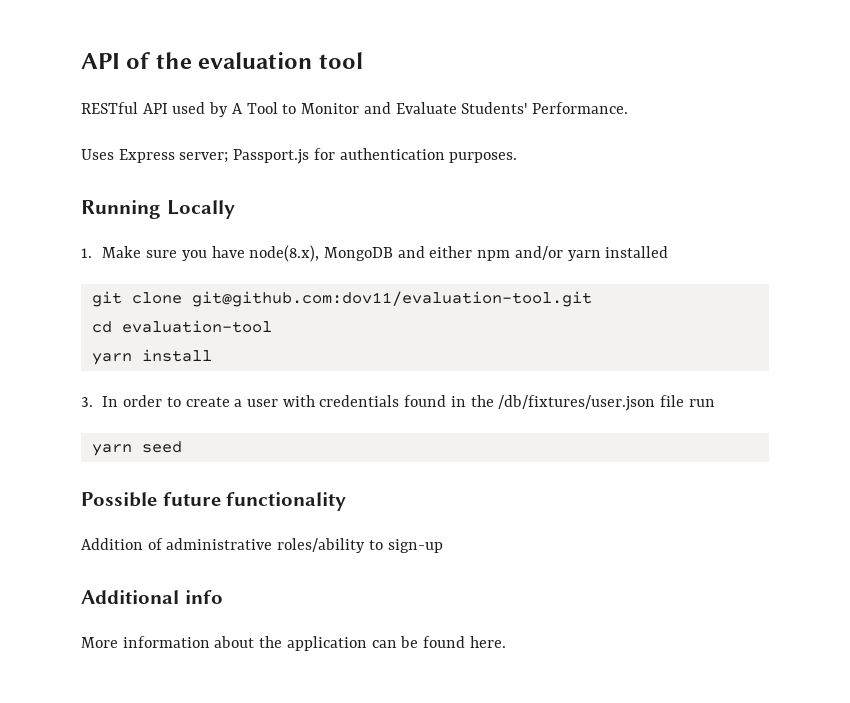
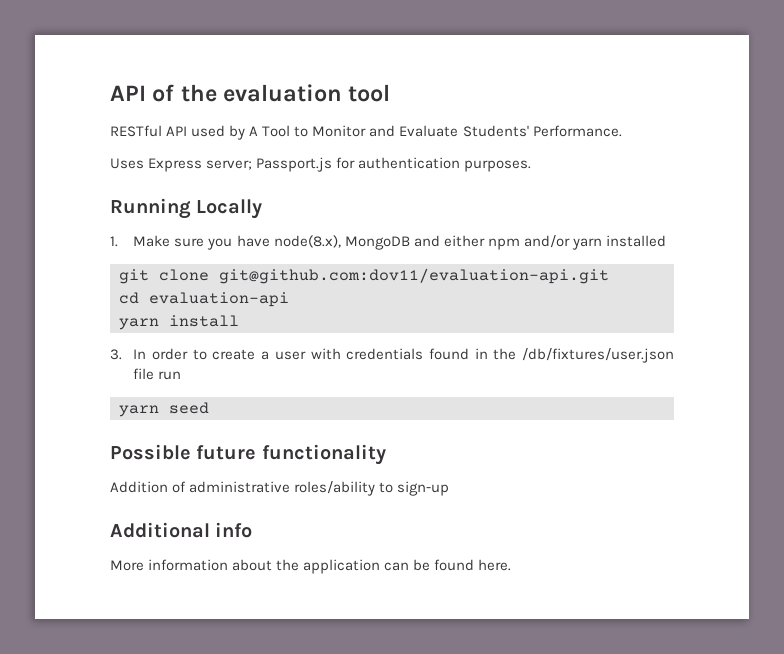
[191,291,592,307] git@github.com:dov11/evaluation-tool.git -> [219,268,609,284] git@github.com:dov11/evaluation-api.git
[121,320,272,333] evaluation-tool -> [149,292,289,307] evaluation-api

